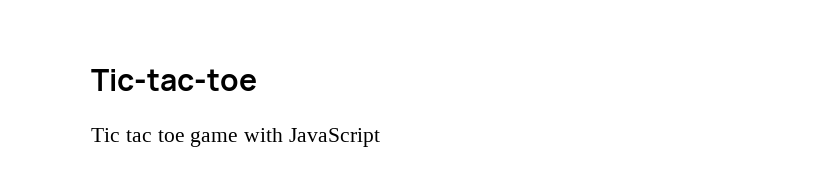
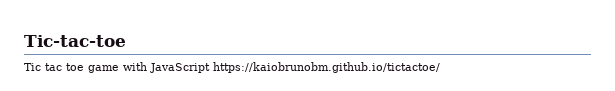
(381, 137) none -> [213,62,440,73] https://kaiobrunobm.github.io/tictactoe/

